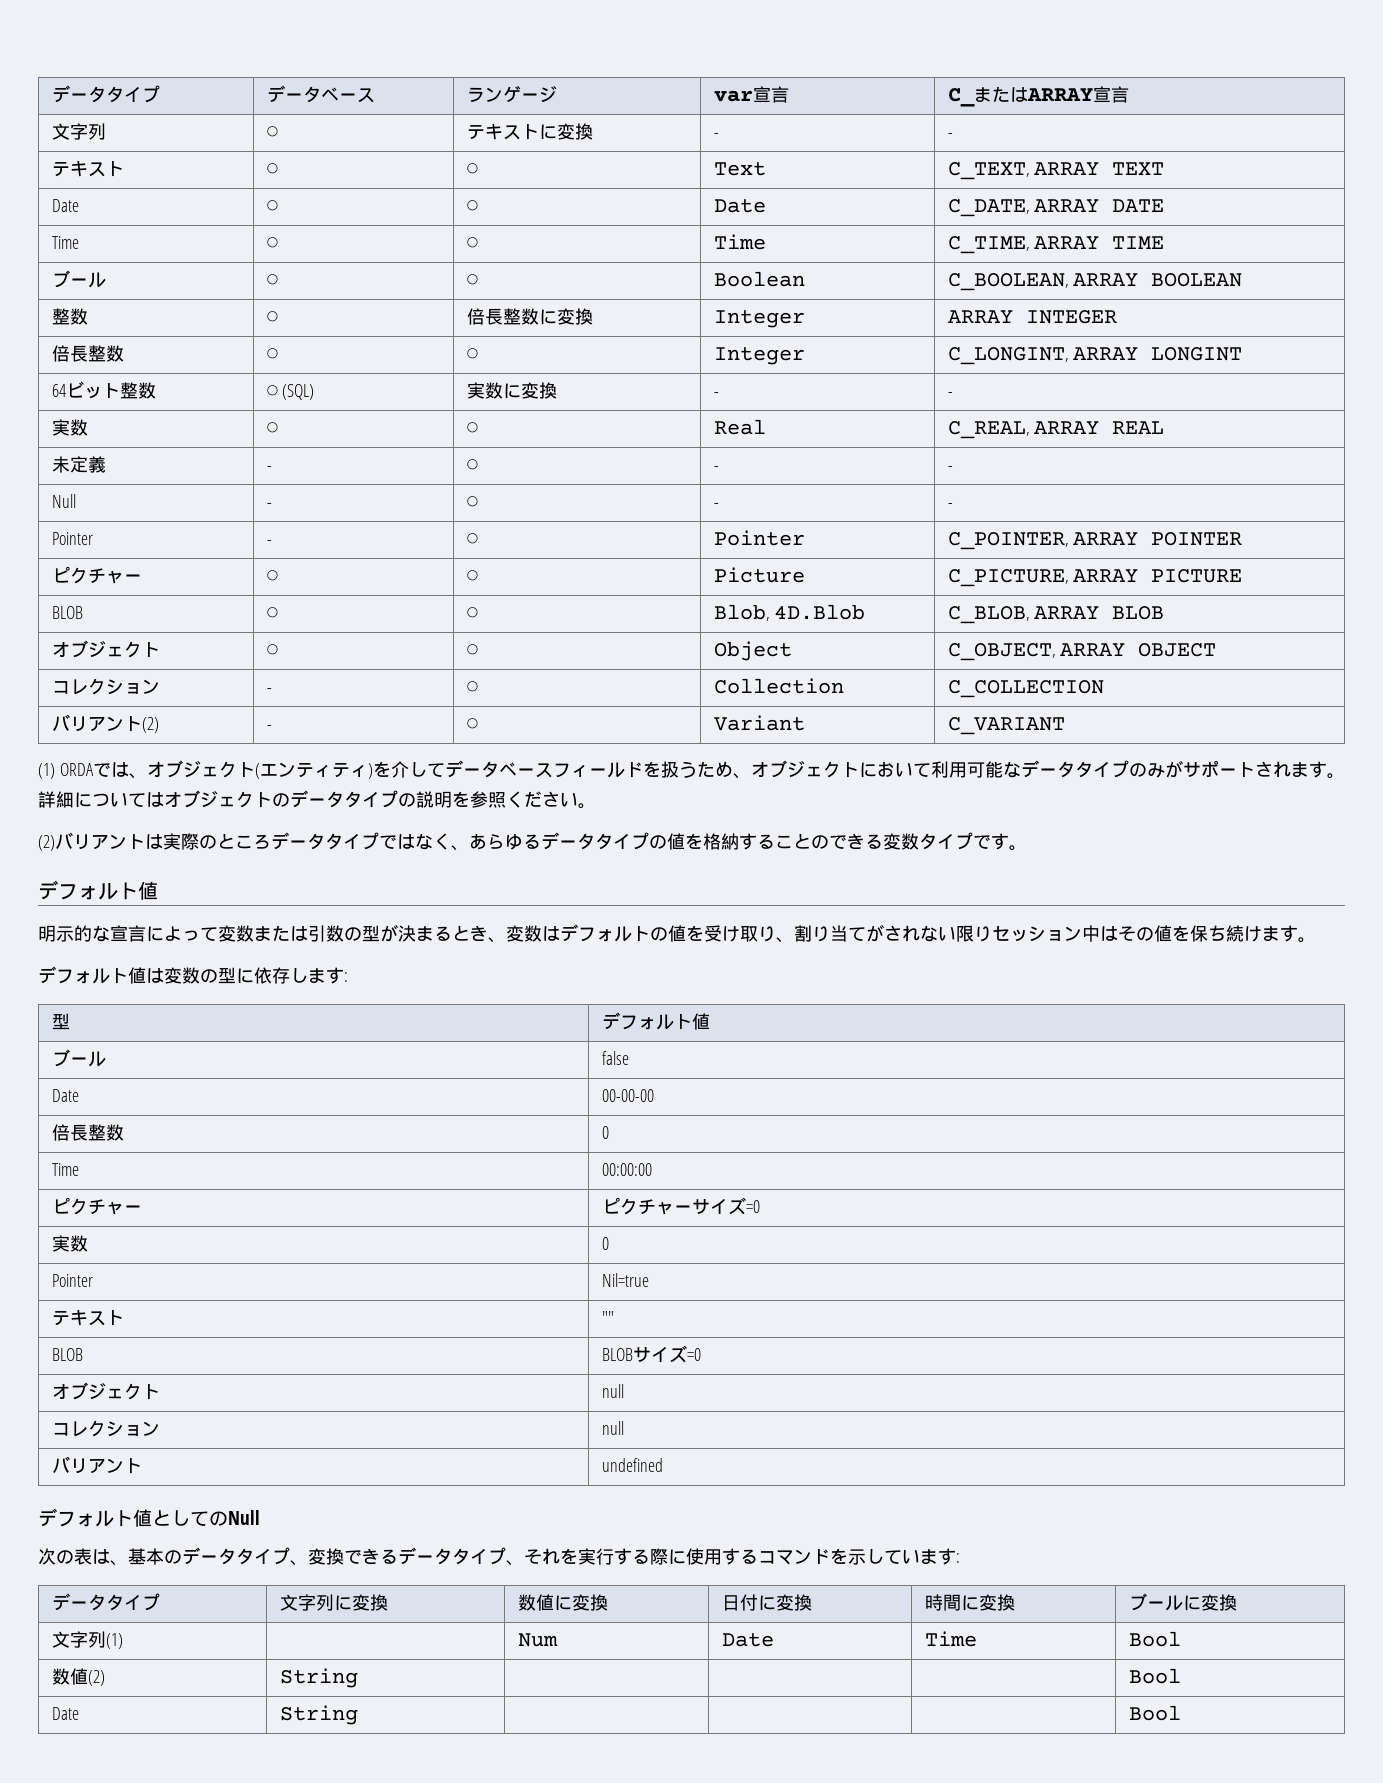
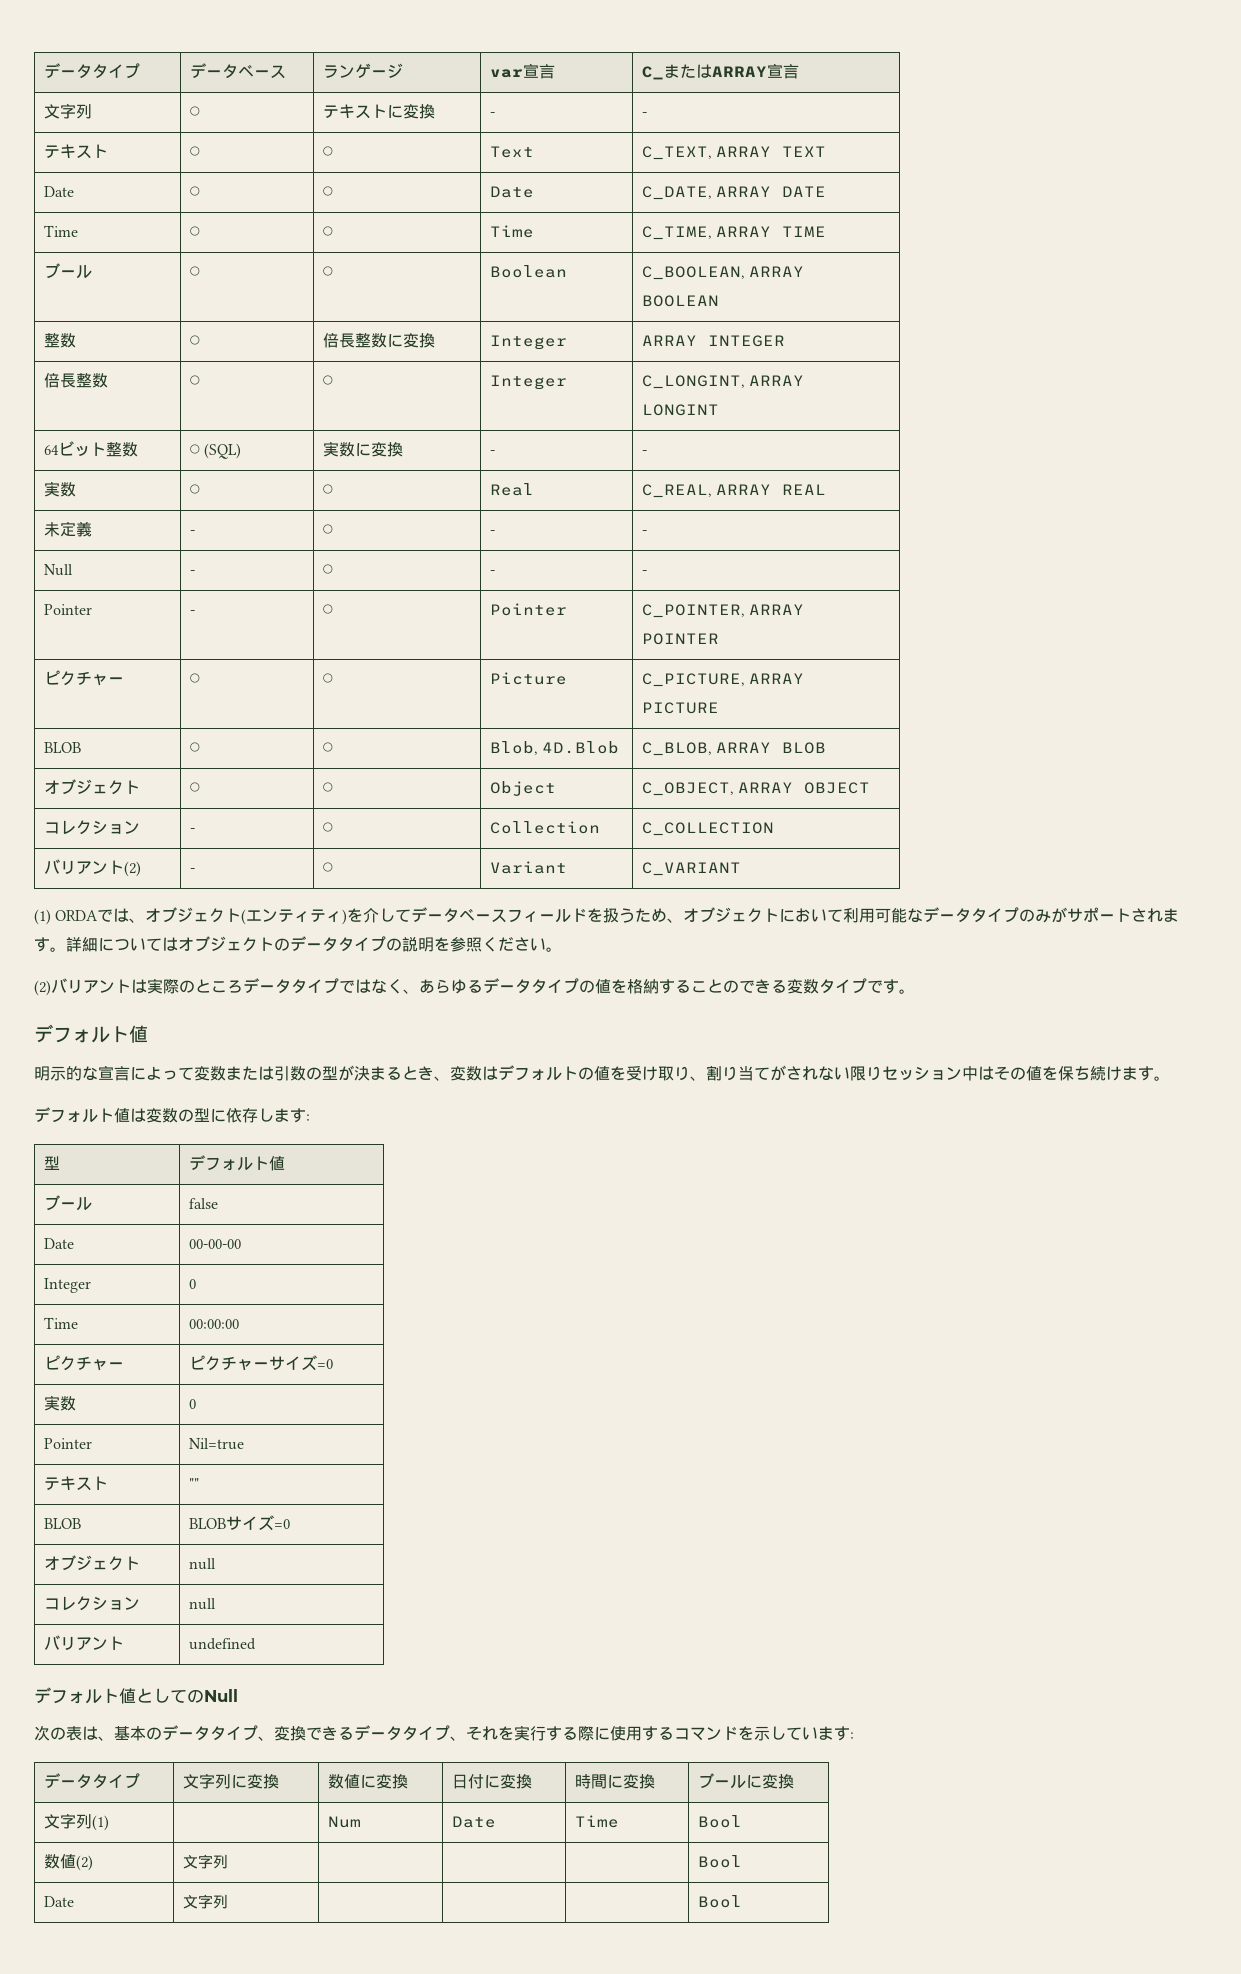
[51,1124,124,1141] 倍長整数 -> [44,1278,92,1293] Integer
[279,1668,358,1688] String -> [183,1854,229,1869] 文字列
[279,1705,358,1725] String -> [183,1894,229,1909] 文字列

